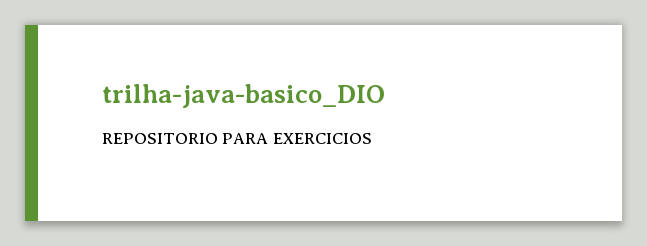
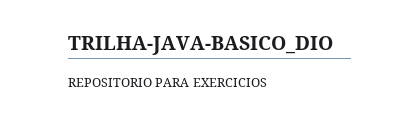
[102,84,385,108] trilha-java-basico_DIO -> [68,36,333,55] TRILHA-JAVA-BASICO_DIO

